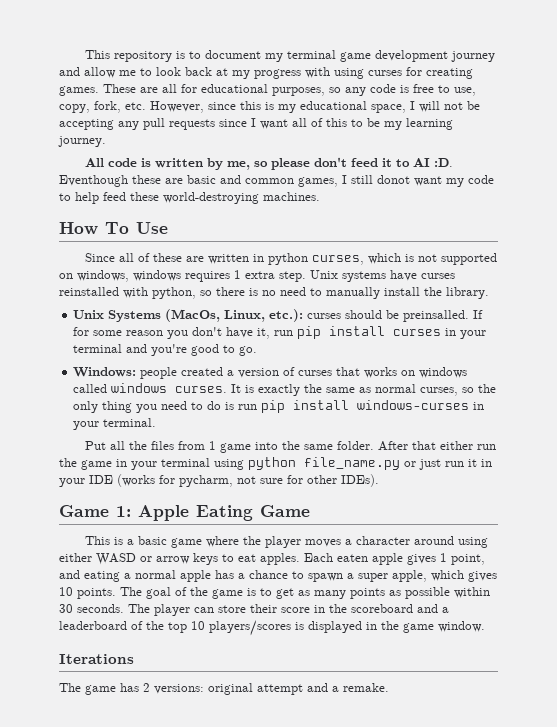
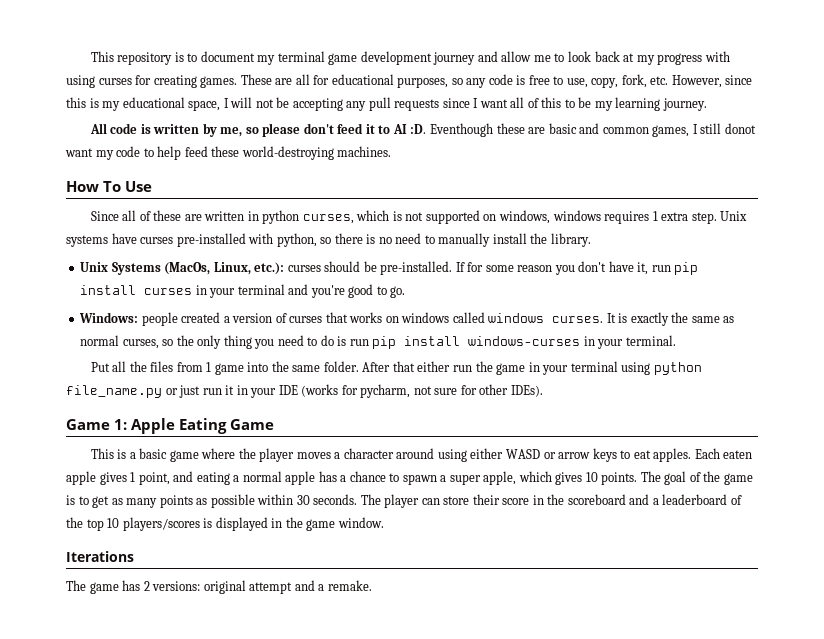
[59,287,119,296] reinstalled -> [176,233,246,247] pre-installed
[403,310,470,322] preinsalled. -> [380,261,453,275] pre-installed.

